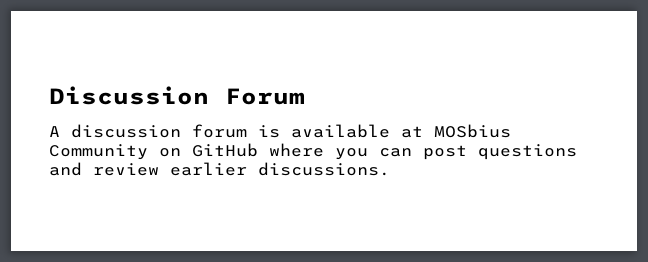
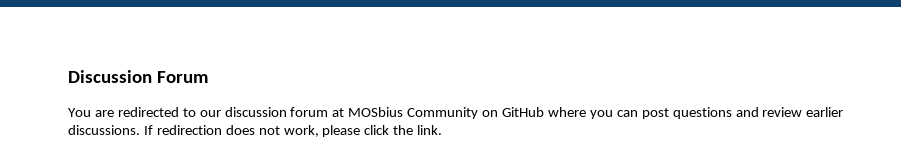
[49,124,390,138] A discussion forum is available -> [68,107,329,117] You are redirected to our discussion forum
(390, 169) none -> [143,125,443,137] If redirection does not work, please click the link.

